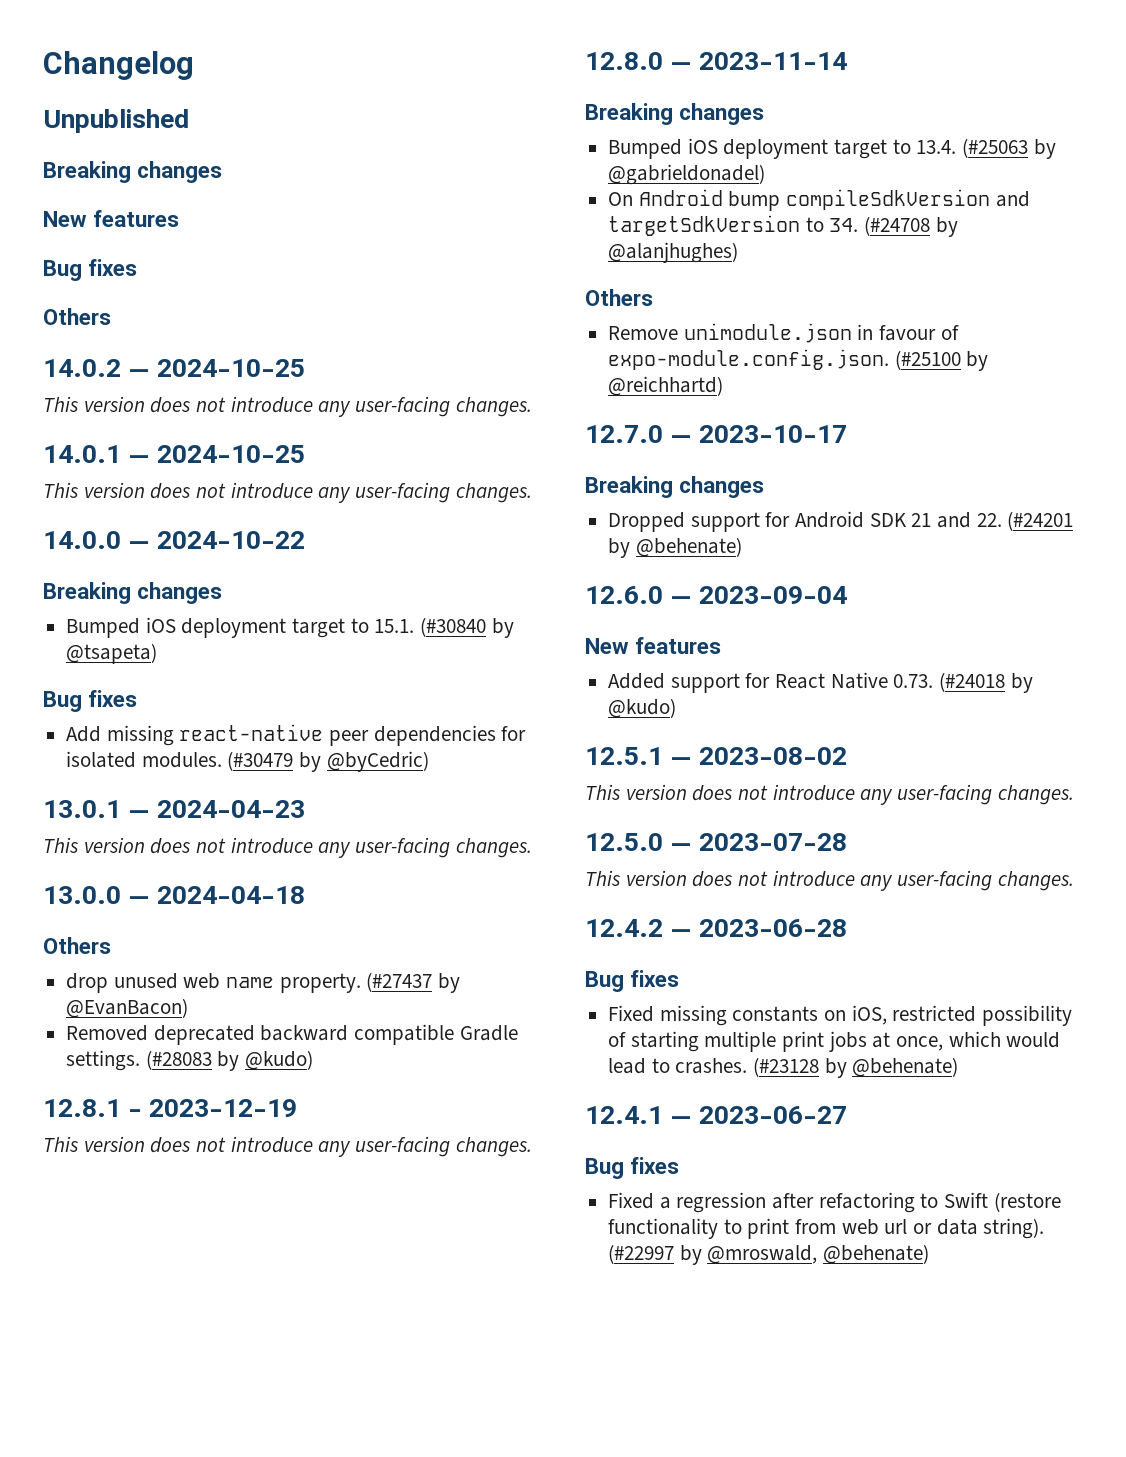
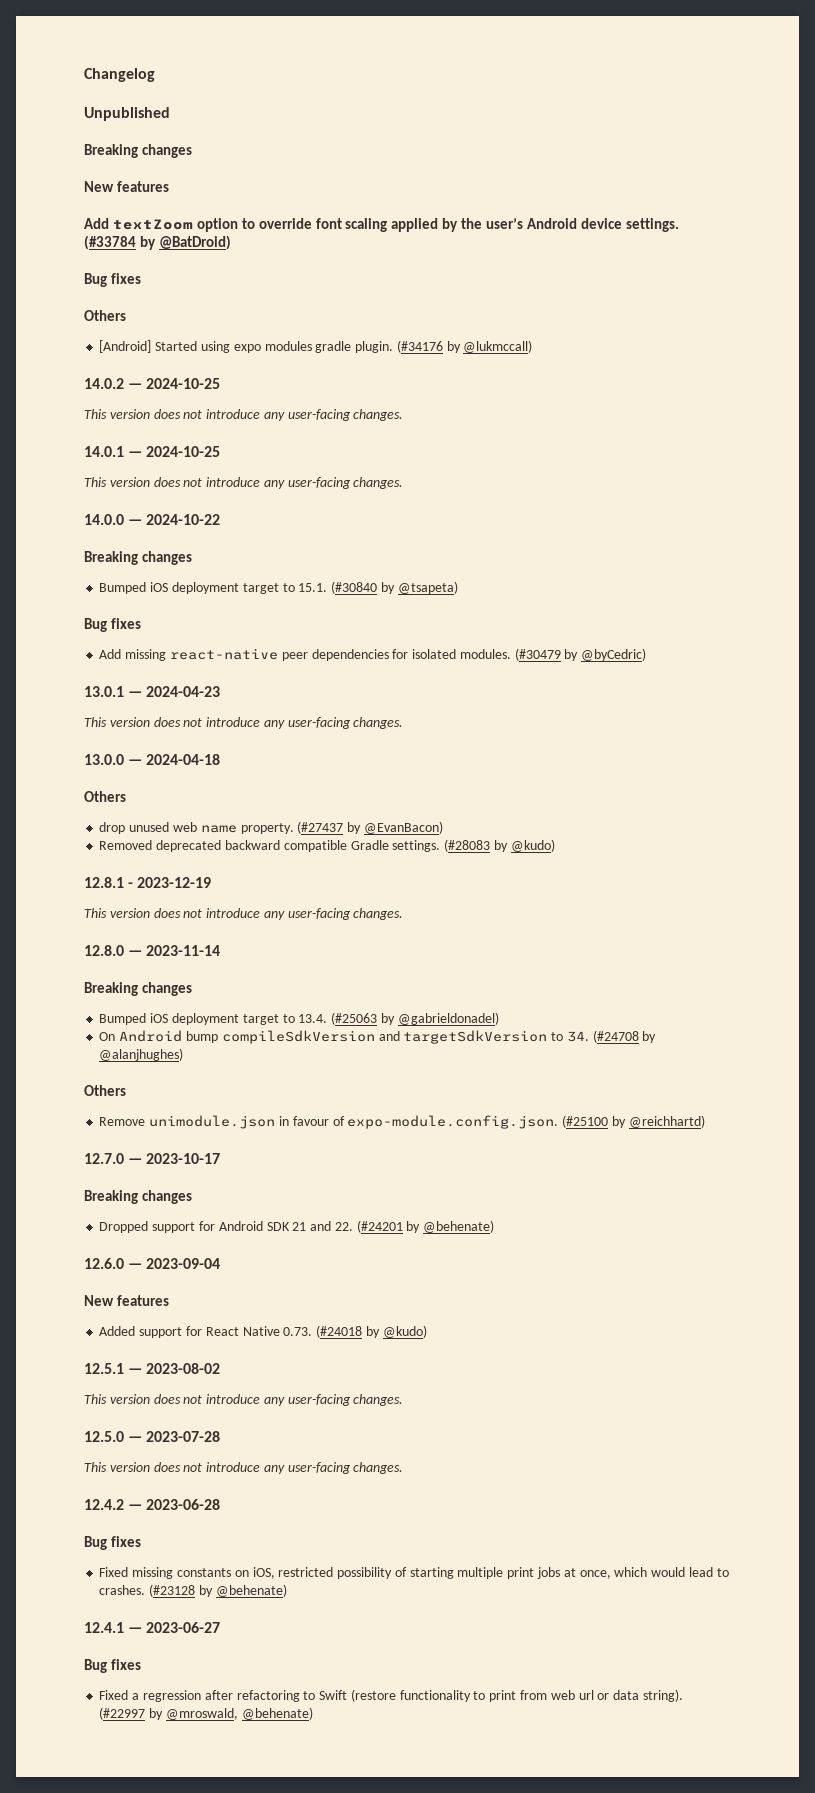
[43,259,138,281] [43,308,111,325] Bug fixes // Others -> [84,218,679,232] [84,235,231,250] [84,273,141,287] [84,310,126,321] [99,340,533,353] Add textZoom option to override font scaling applied by the user’s Android device settings. (#33784 by @BatDroid) // Bug fixes // Others // [Android] Started using expo modules gradle plugin. (#34176 by @lukmccall)

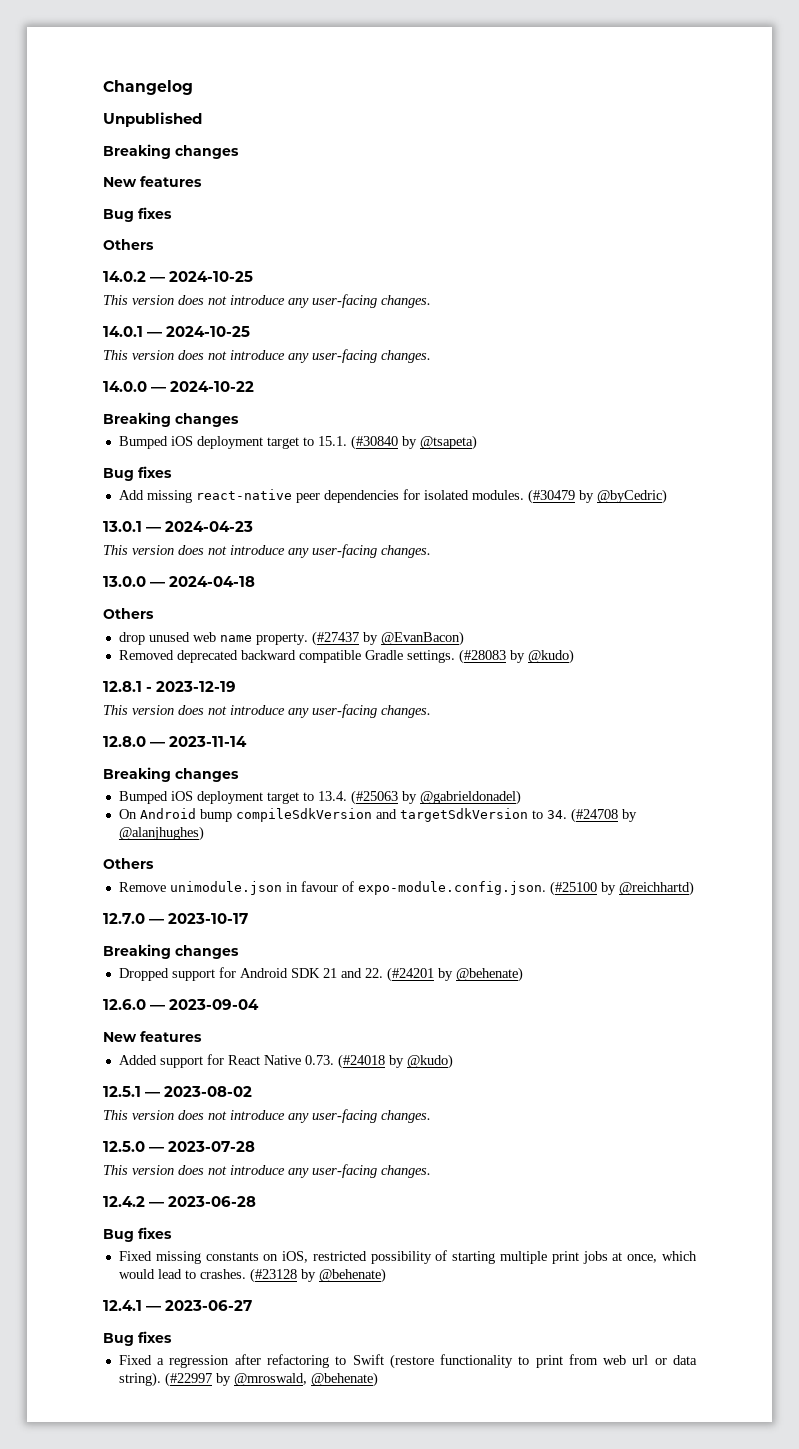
[84,218,679,232] [84,235,231,250] [84,273,141,287] [84,310,126,321] [99,340,533,353] Add textZoom option to override font scaling applied by the user’s Android device settings. (#33784 by @BatDroid) // Bug fixes // Others // [Android] Started using expo modules gradle plugin. (#34176 by @lukmccall) -> [103,207,172,222] [103,239,154,250] Bug fixes // Others

